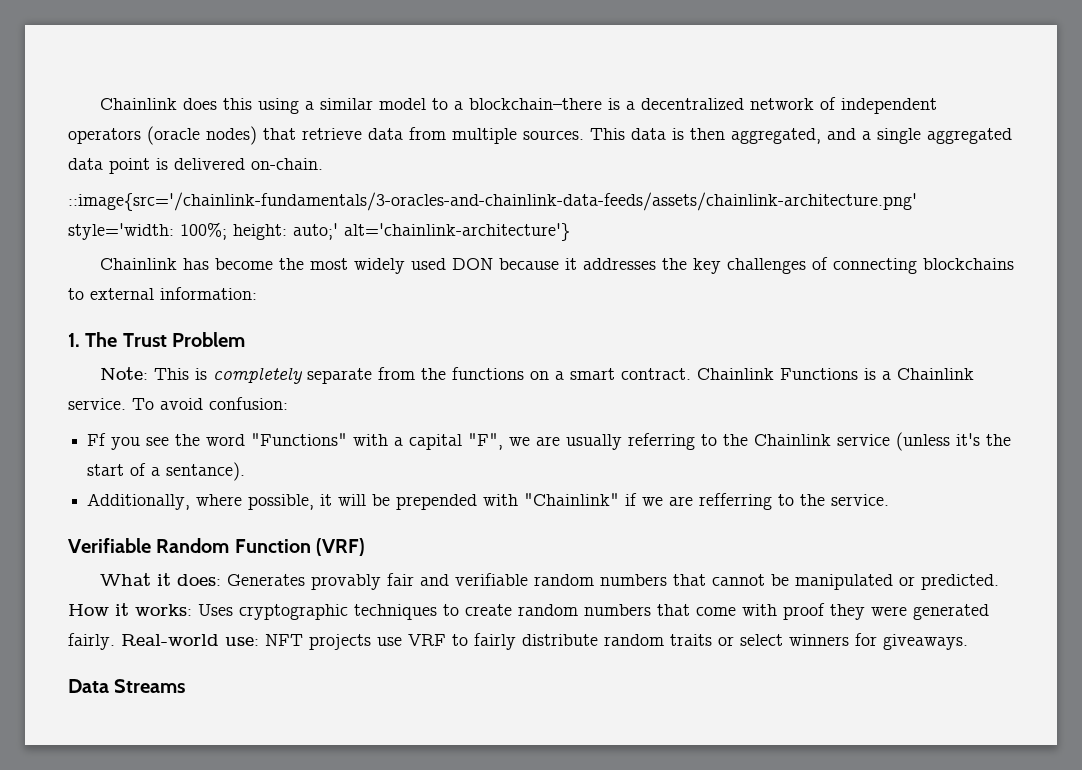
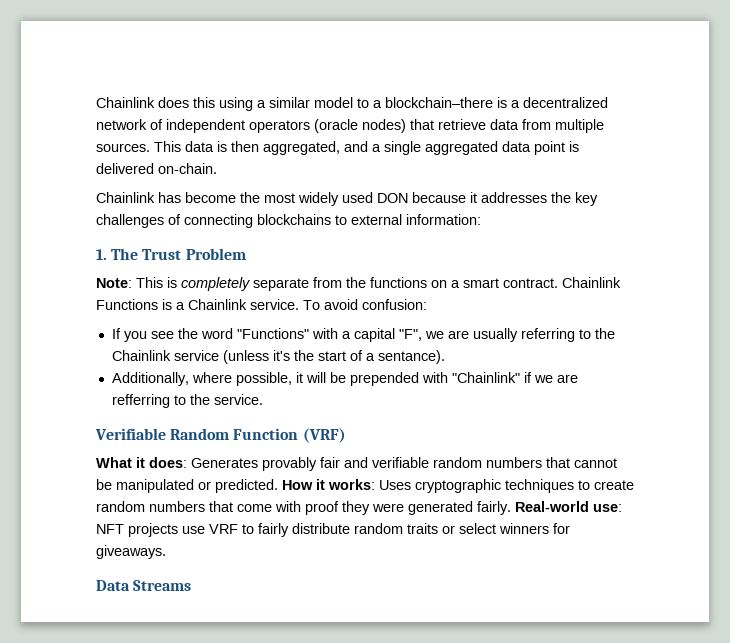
[68,192,917,211] [68,222,570,241] // ::image{src='/chainlink-fundamentals/3-oracles-and-chainlink-data-feeds/assets/chainlink-architecture.png' style='width: 100%; height: auto;' alt='chainlink-architecture'} -> (217, 168) none
[87,433,107,446] Ff -> [111,328,121,339] If

